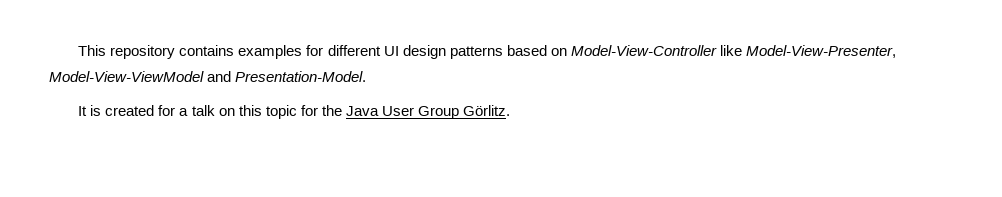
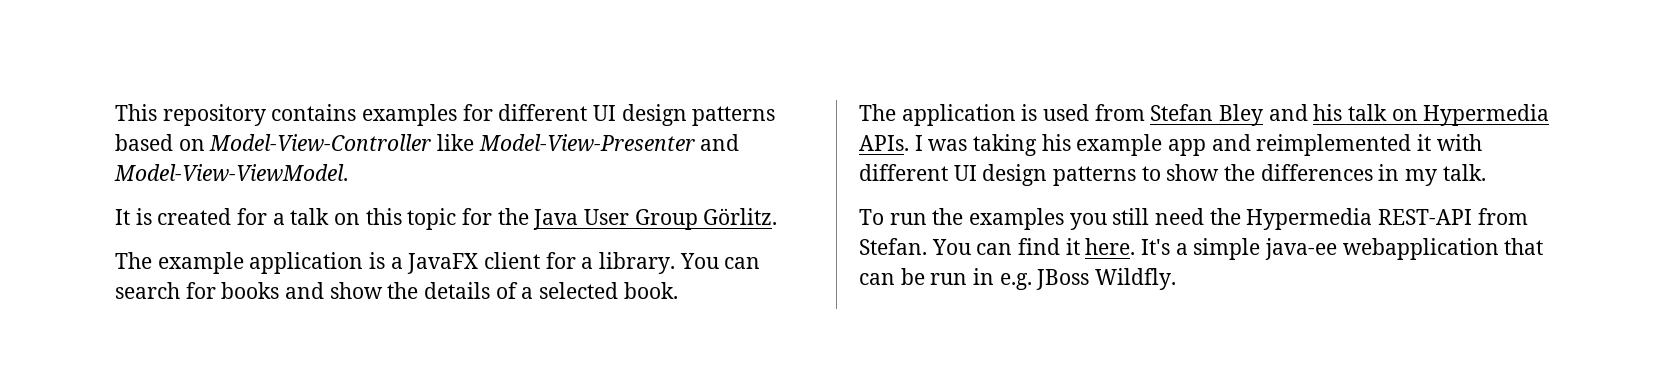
[745,45,896,58] [49,71,367,82] Model-View-Presenter, Model-View-ViewModel and Presentation-Model. -> [478,134,740,152] [114,164,348,182] Model-View-Presenter and Model-View-ViewModel.
(510, 110) none -> [115,252,761,274] [115,282,678,299] [859,104,1550,126] [859,134,1482,156] [859,164,1486,186] [859,208,1528,230] [859,238,1544,260] [859,268,1177,290] // The example application is a JavaFX client for a library. You can search for books and show the details of a selected book. // The application is used from Stefan Bley and his talk on Hypermedia APIs. I was taking his example app and reimplemented it with different UI design patterns to show the differences in my talk. // To run the examples you still need the Hypermedia REST-API from Stefan. You can find it here. It's a simple java-ee webapplication that can be run in e.g. JBoss Wildfly.

